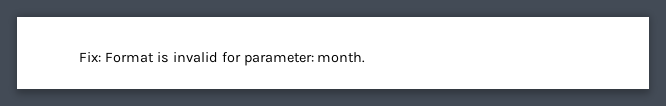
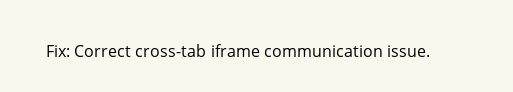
[104,52,366,66] Format is invalid for parameter: month. -> [74,44,430,57] Correct cross-tab iframe communication issue.

